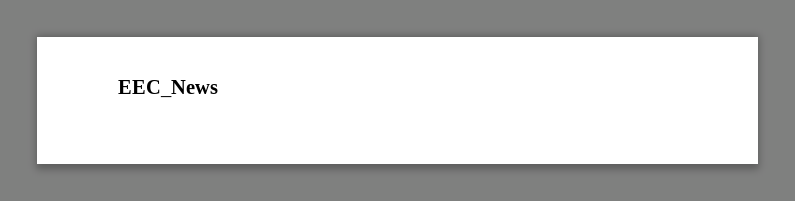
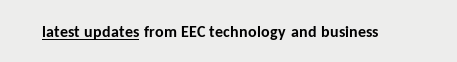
[118,80,218,98] EEC_News -> [42,26,378,40] latest updates from EEC technology and business

